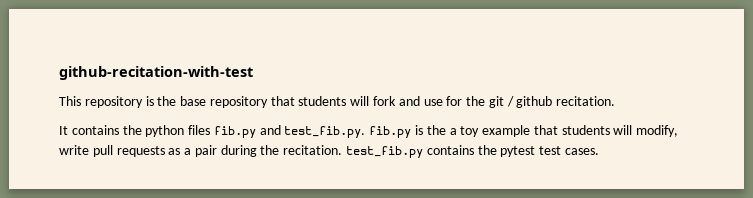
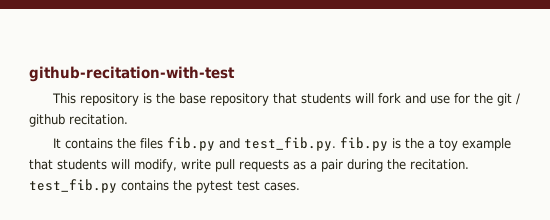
[145,125,185,137] python -> (136, 143) none

